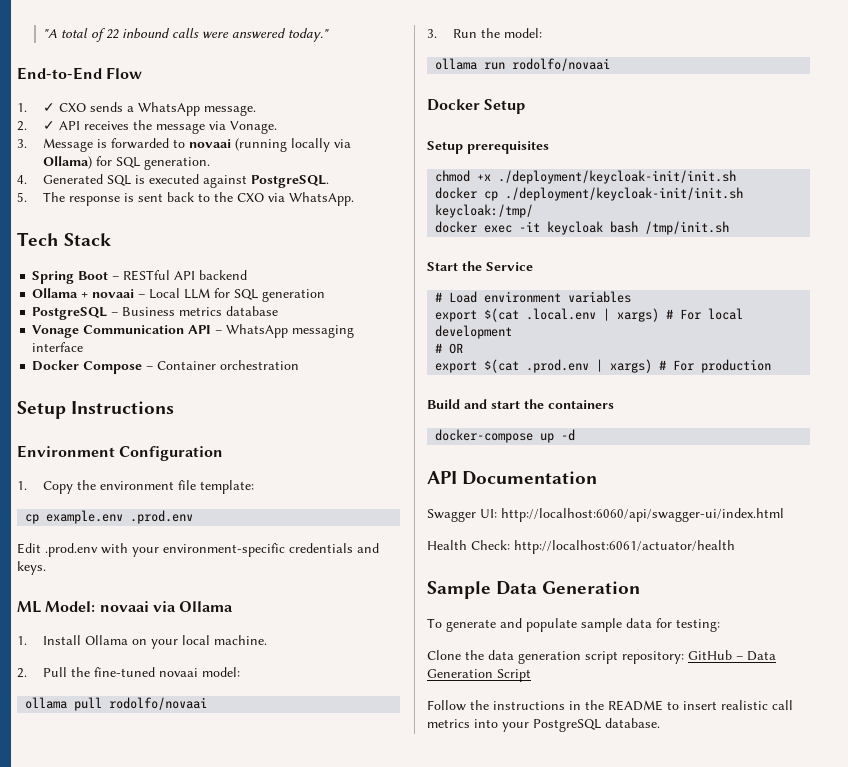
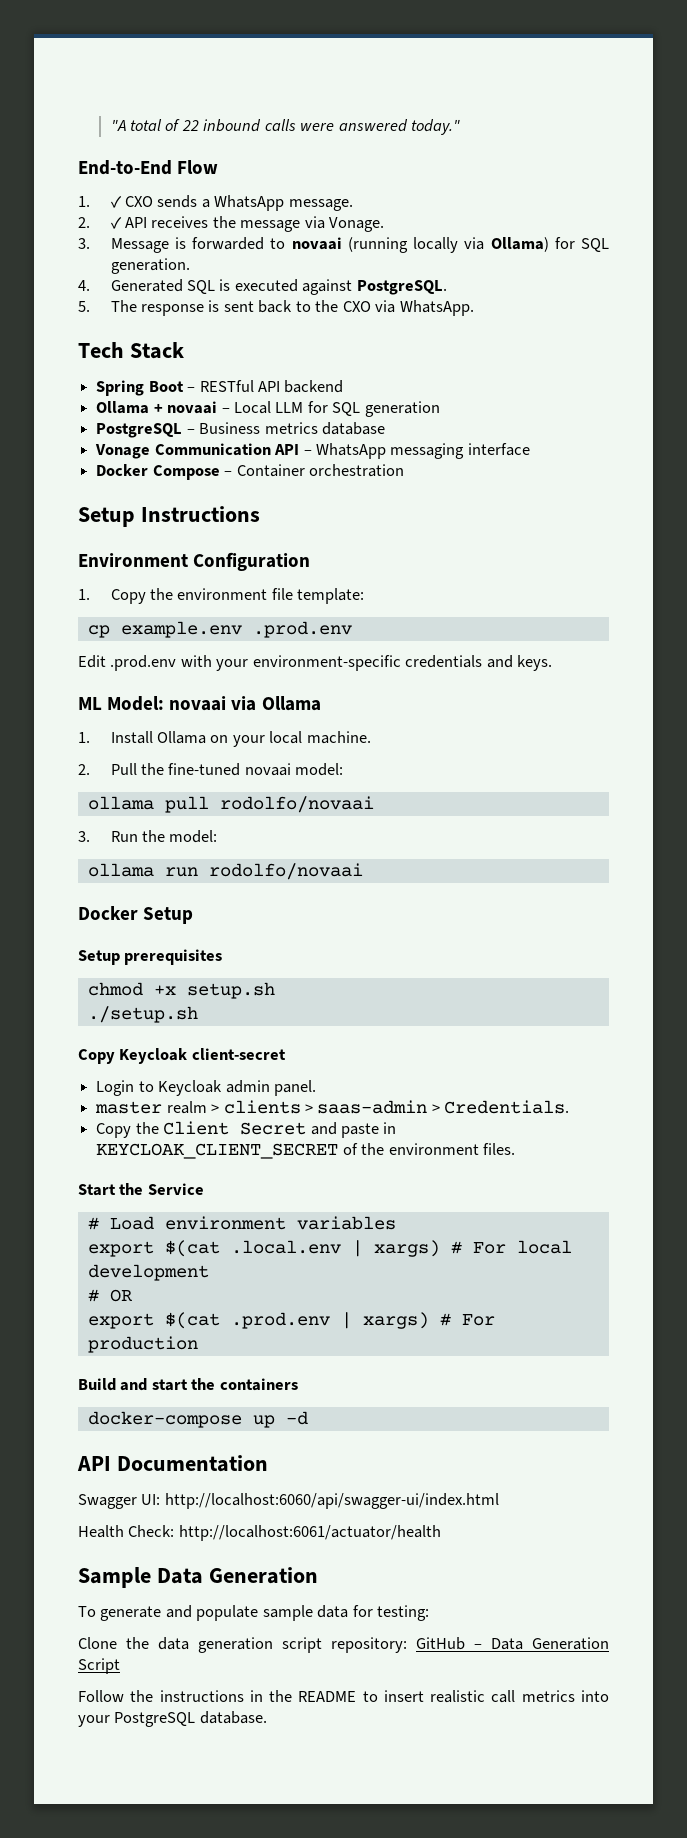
[498,170,737,184] [435,187,744,201] [435,204,534,218] [435,221,730,235] ./deployment/keycloak-init/init.sh // docker cp ./deployment/keycloak-init/init.sh keycloak:/tmp/ // docker exec -it keycloak bash /tmp/init.sh -> [186,982,275,999] [87,1006,198,1023] [78,1048,286,1064] [96,1080,316,1096] [95,1100,570,1114] [96,1121,397,1138] [96,1143,515,1159] setup.sh // ./setup.sh // Copy Keycloak client-secret // Login to Keycloak admin panel. // master realm > clients > saas-admin > Credentials. // Copy the Client Secret and paste in KEYCLOAK_CLIENT_SECRET of the environment files.

